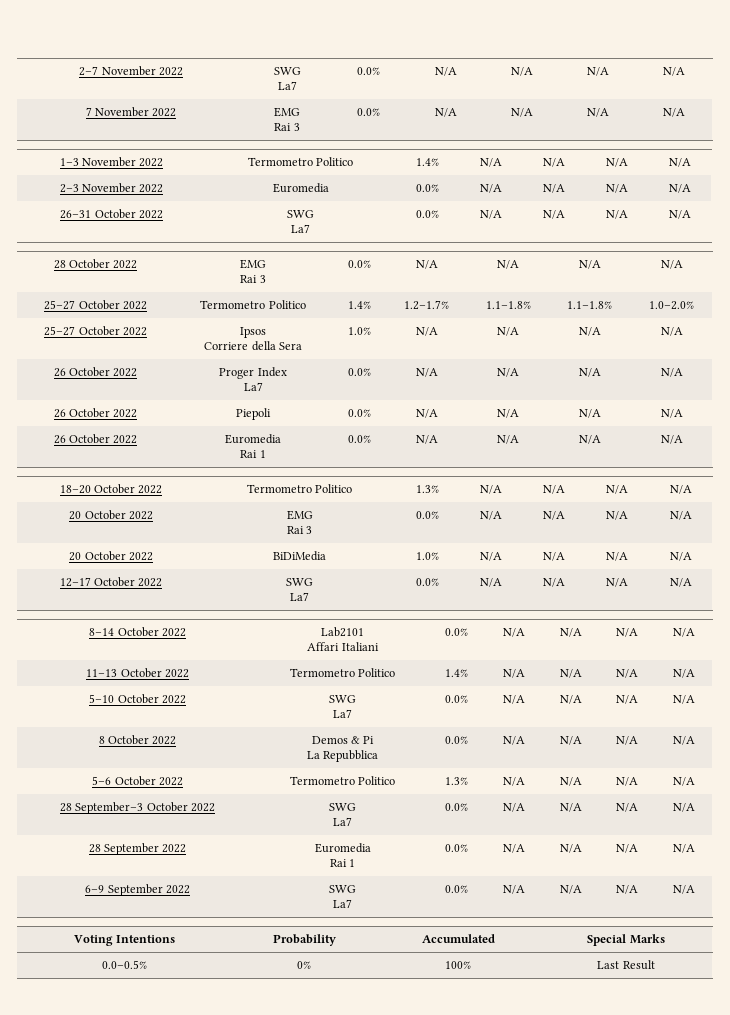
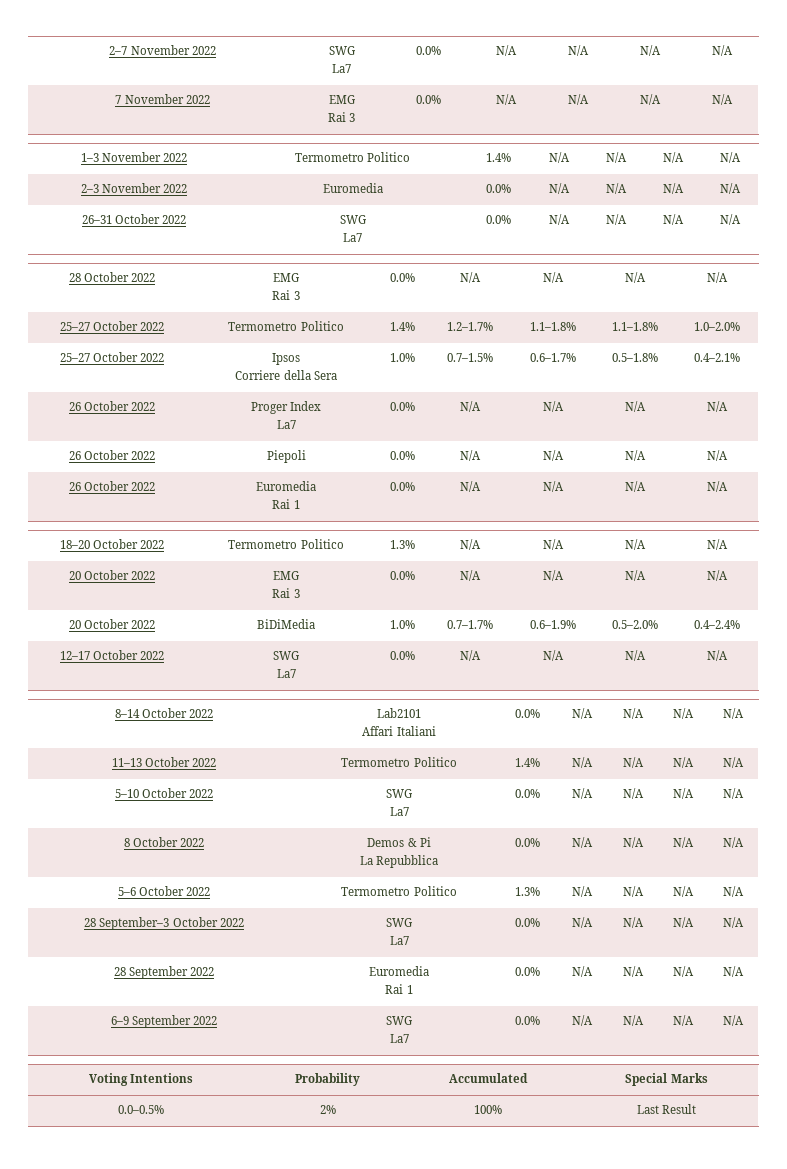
[415,327,438,336] [497,327,519,336] [578,327,601,336] [660,327,683,336] N/A | N/A | N/A | N/A -> [447,353,493,362] [529,353,576,362] [611,353,658,362] [694,353,741,362] 0.7–1.5% | 0.6–1.7% | 0.5–1.8% | 0.4–2.1%
[480,552,502,561] [543,552,565,561] [606,552,628,561] [669,552,692,561] N/A | N/A | N/A | N/A -> [447,620,493,629] [529,620,576,629] [611,620,658,629] [694,620,741,629] 0.7–1.7% | 0.6–1.9% | 0.5–2.0% | 0.4–2.4%
[297,961,311,969] 0% -> [319,1105,336,1114] 2%

